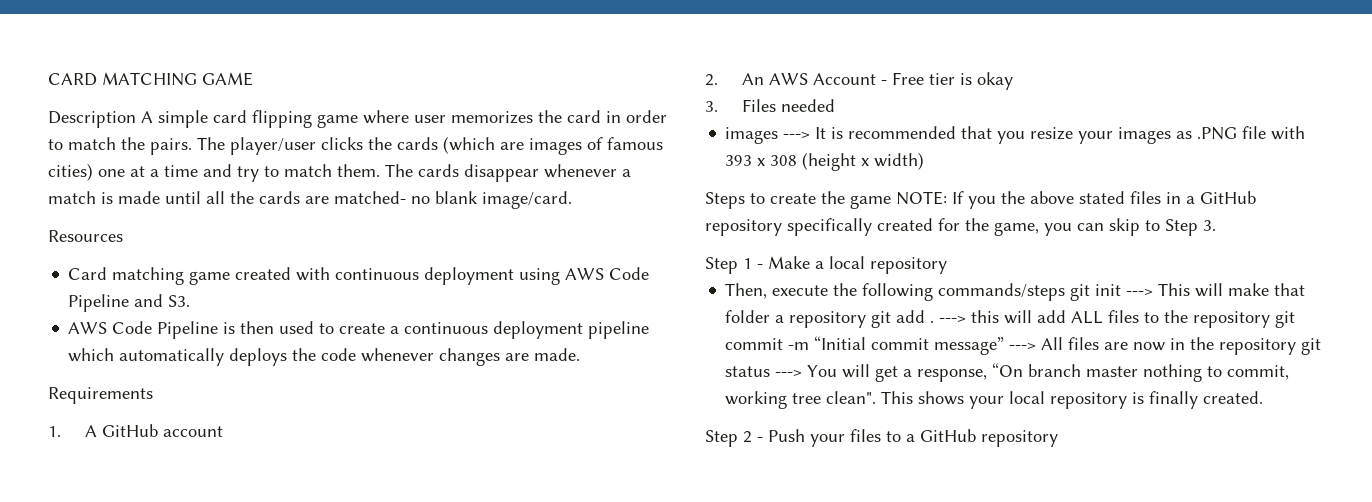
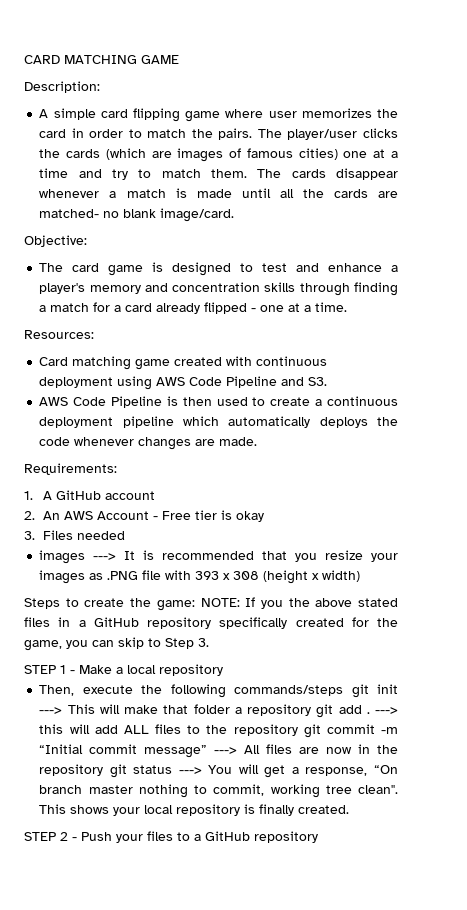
[48,111,136,128] Description -> [24,81,100,93] Description: //
[48,230,123,242] Resources -> [24,235,87,247] [39,262,399,276] [39,282,398,296] [39,302,348,314] [24,330,94,339] Objective: // The card game is designed to test and enhance a player's memory and concentration skills through finding a match for a card already flipped - one at a time. // Resources:
[48,387,153,404] Requirements -> [24,463,117,475] Requirements:
[850,195,891,209] game -> [156,600,195,611] game:
[705,257,738,274] Step -> [24,665,56,674] STEP
[705,430,738,447] Step -> [24,832,56,841] STEP

